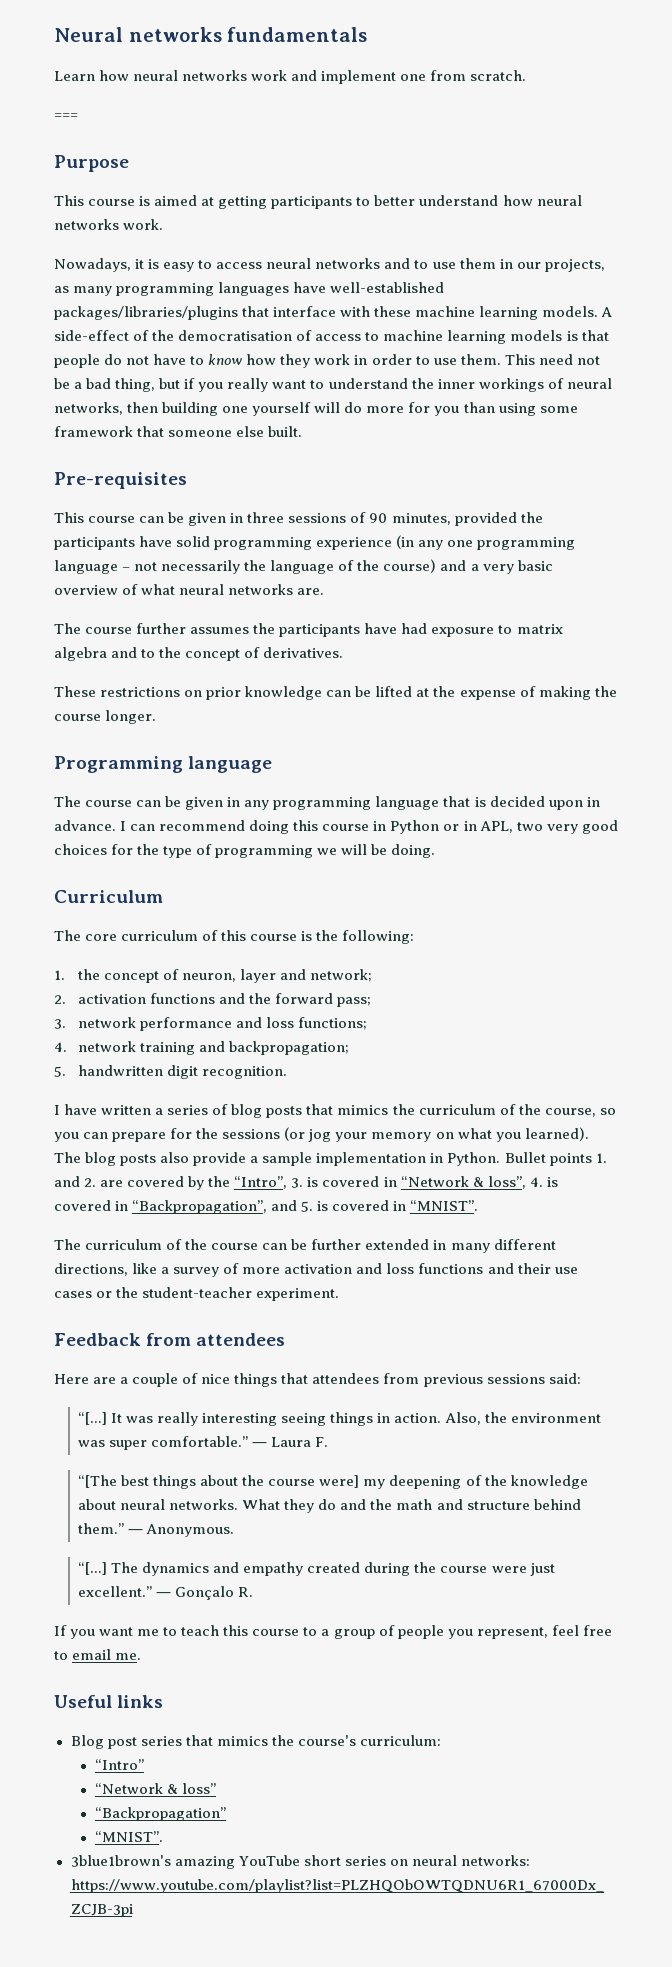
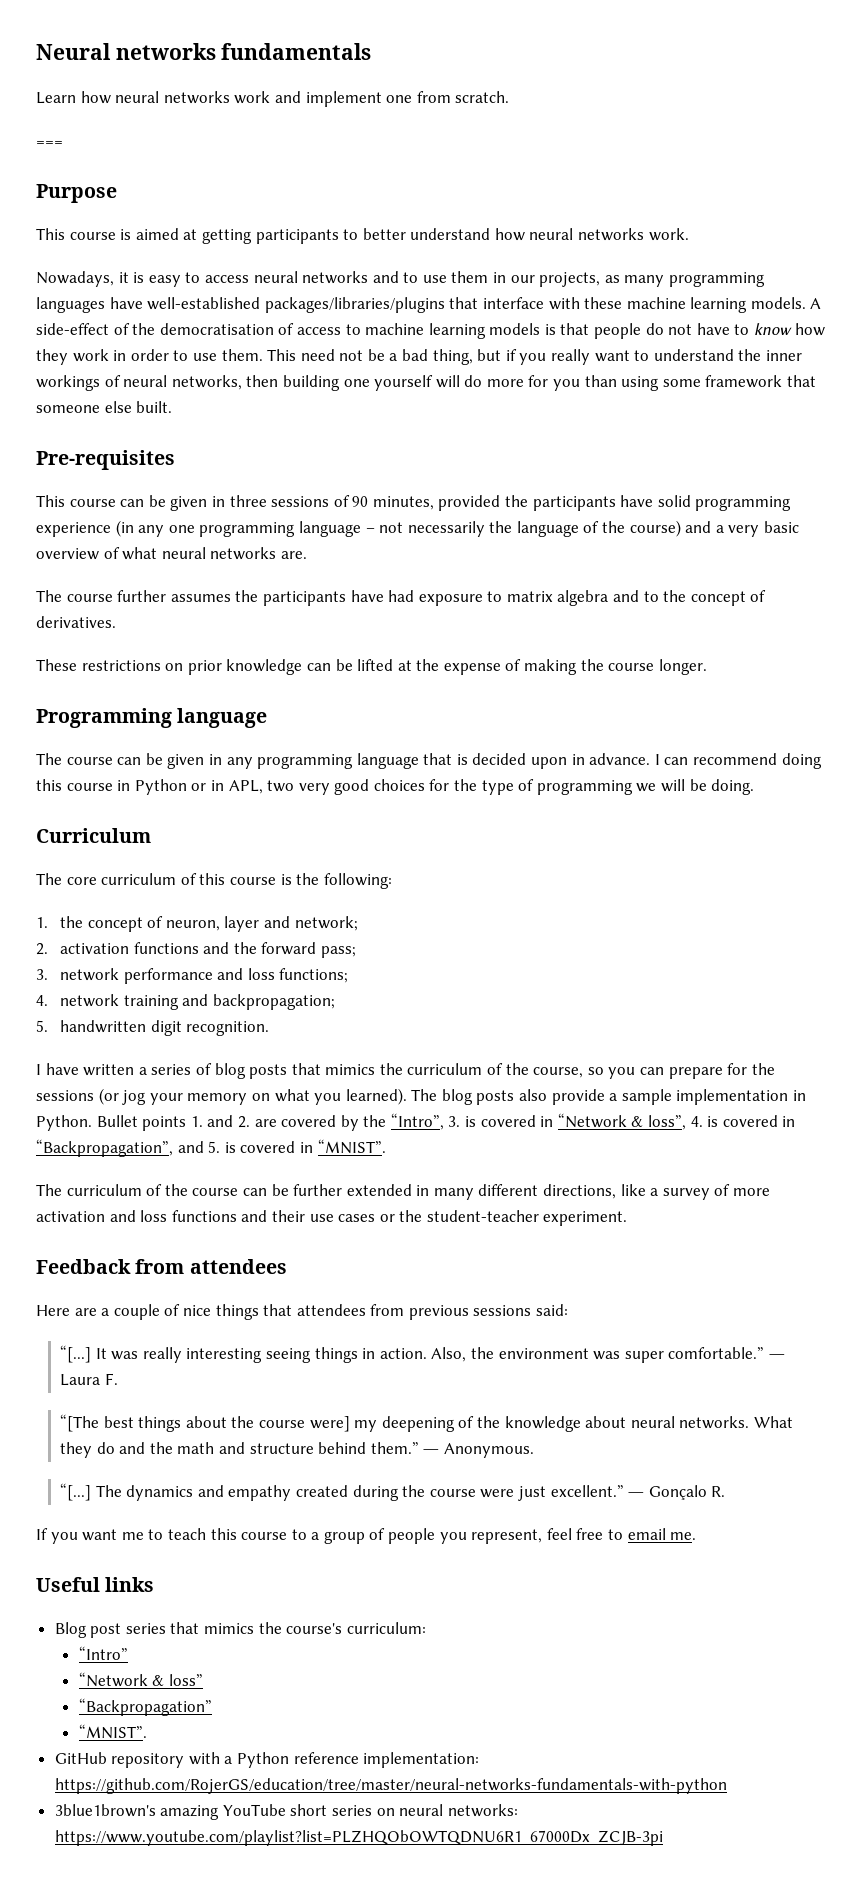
(163, 1836) none -> [54,1752,480,1768] [54,1778,727,1794] // GitHub repository with a Python reference implementation: https://github.com/RojerGS/education/tree/master/neural-networks-fundamentals-with-python

